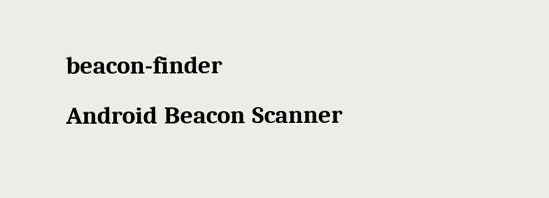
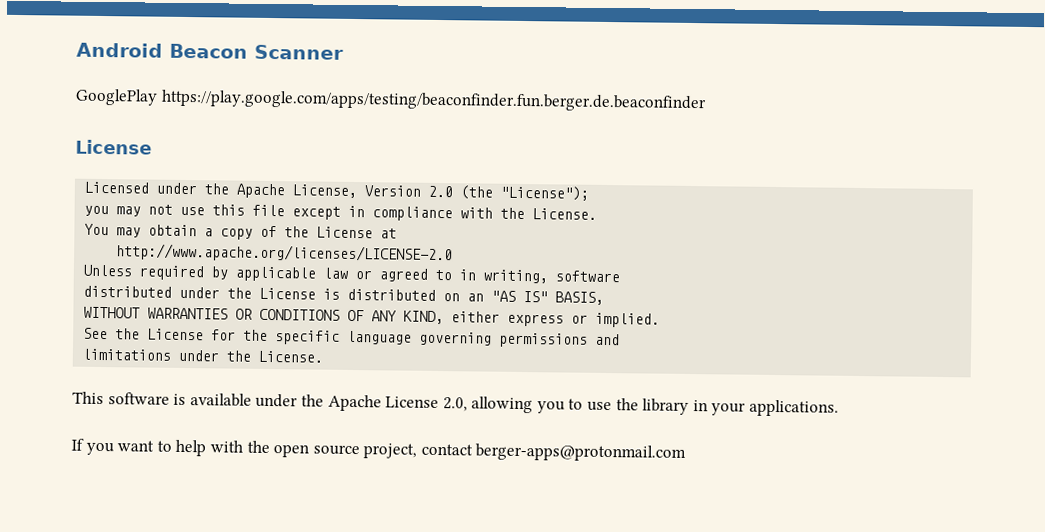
[65,56,223,74] beacon-finder // -> (76, 50) none
(344, 115) none -> [75,88,707,113] [75,139,152,155] [84,181,590,201] [84,204,598,222] [84,223,398,240] [116,243,454,264] [83,264,621,284] [83,285,605,305] [83,306,661,328] [83,327,621,348] [82,348,324,363] [72,391,840,417] [71,438,687,462] // GooglePlay https://play.google.com/apps/testing/beaconfinder.fun.berger.de.beaconfinder // License // Licensed under the Apache License, Version 2.0 (the "License"); // you may not use this file except in compliance with the License. // You may obtain a copy of the License at // http://www.apache.org/licenses/LICENSE-2.0 // Unless required by applicable law or agreed to in writing, software // distributed under the License is distributed on an "AS IS" BASIS, // WITHOUT WARRANTIES OR CONDITIONS OF ANY KIND, either express or implied. // See the License for the specific language governing permissions and // limitations under the License. // This software is available under the Apache License 2.0, allowing you to use the library in your applications. // If you want to help with the open source project, contact berger-apps@protonmail.com

